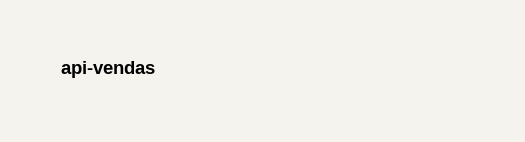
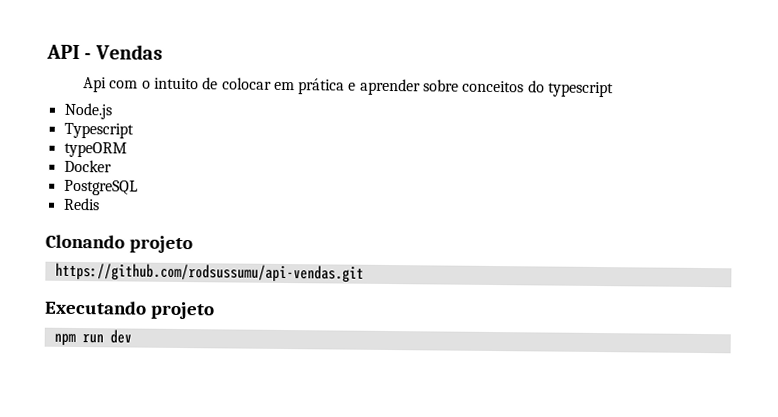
[61,61,155,78] api-vendas -> [46,44,163,60] [82,77,615,98] [63,102,112,120] [63,122,134,139] [63,141,127,158] [63,159,112,173] [63,179,138,196] [62,197,100,211] [45,234,193,254] [54,262,364,283] [44,300,215,320] [53,329,132,346] API - Vendas // Api com o intuito de colocar em prática e aprender sobre conceitos do typescript // Node.js // Typescript // typeORM // Docker // PostgreSQL // Redis // Clonando projeto // https://github.com/rodsussumu/api-vendas.git // Executando projeto // npm run dev

